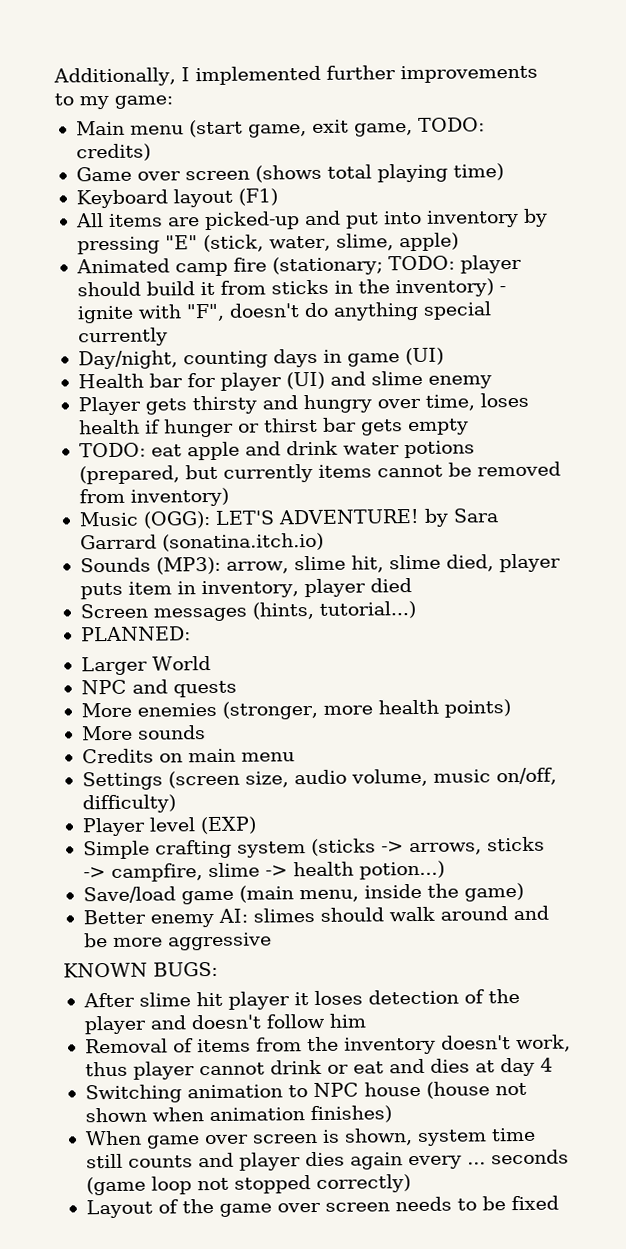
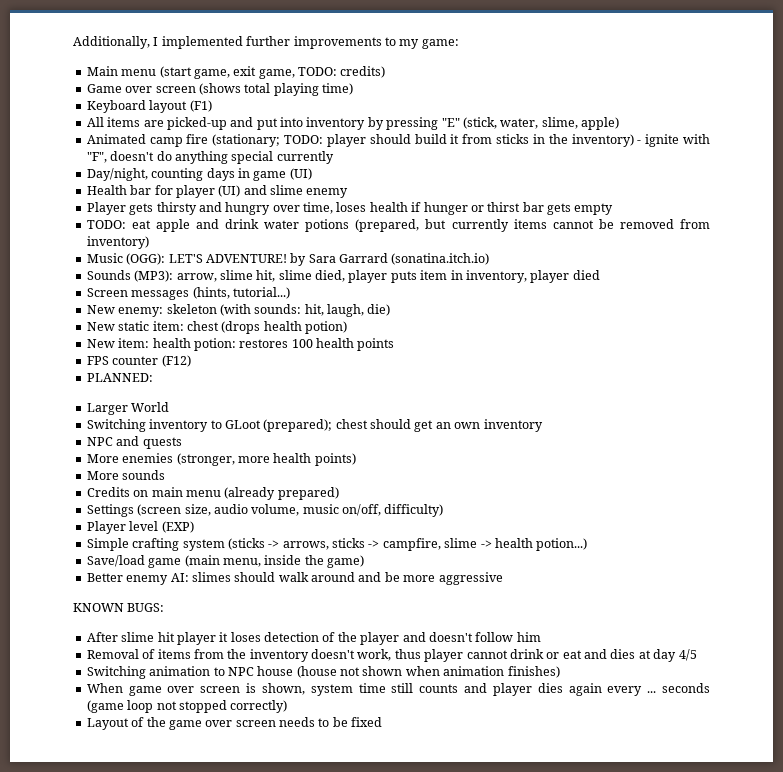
[80,626,191,642] [80,656,211,676] PLANNED: // Larger World -> [86,304,391,317] [86,321,347,334] [86,338,395,351] [86,355,191,367] [86,373,153,382] [86,402,170,415] [86,419,543,432] New enemy: skeleton (with sounds: hit, laugh, die) // New static item: chest (drops health potion) // New item: health potion: restores 100 health points // FPS counter (F12) // PLANNED: // Larger World // Switching inventory to GLoot (prepared); chest should get an own inventory
(295, 757) none -> [224,487,339,500] (already prepared)
[539,1057,553,1072] 4 -> [678,649,697,661] 4/5

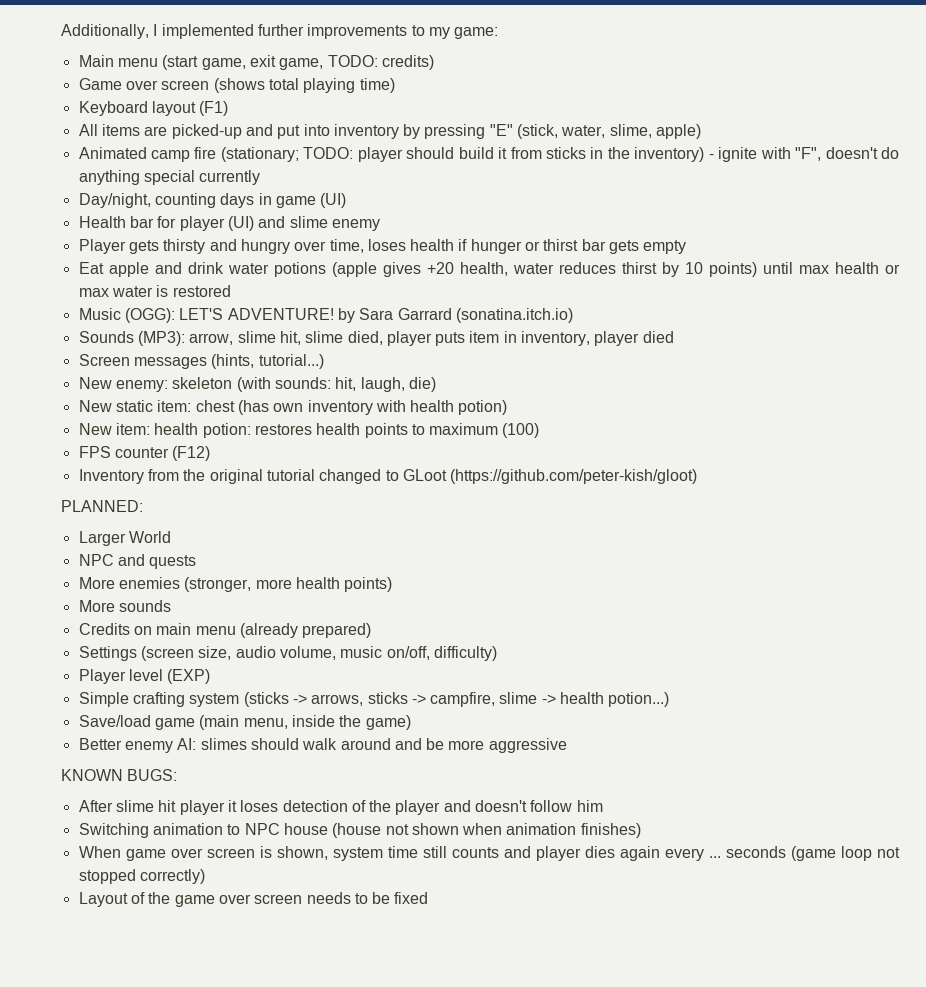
[86,220,151,229] TODO: eat -> [78,262,104,274] Eat
[355,219,710,232] [86,236,149,249] (prepared, but currently items cannot be removed from inventory) -> [331,262,901,277] [78,285,231,297] (apple gives +20 health, water reduces thirst by 10 points) until max health or max water is restored
[221,321,261,334] (drops -> [237,400,406,415] (has own inventory with
[291,339,313,348] 100 -> (312, 429) none
(395, 344) none -> [411,423,540,438] to maximum (100)
[86,373,153,382] [86,402,170,415] [86,419,543,432] PLANNED: // Larger World // Switching inventory to GLoot (prepared); chest should get an own inventory -> [78,469,698,484] [61,500,143,512] [78,531,171,546] Inventory from the original tutorial changed to GLoot (https://github.com/peter-kish/gloot) // PLANNED: // Larger World
[86,649,697,662] // Removal of items from the inventory doesn't work, thus player cannot drink or eat and dies at day 4/5 -> (603, 806) none

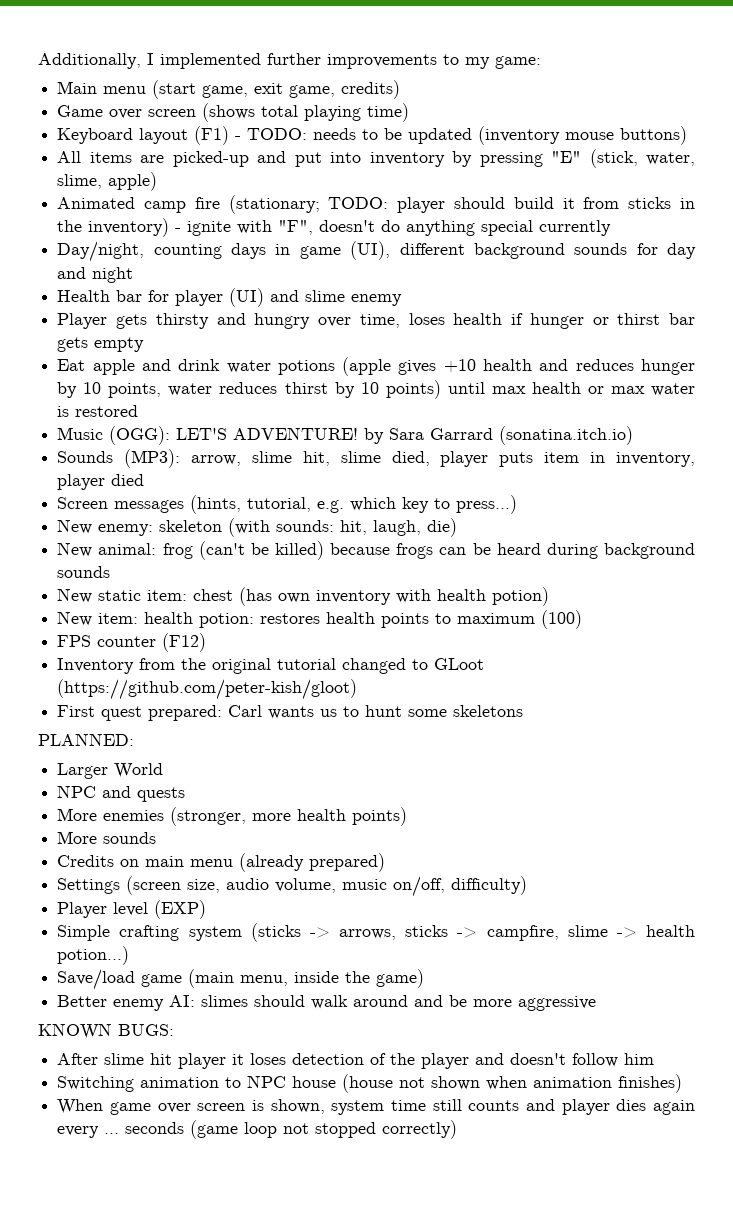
[327,55,378,67] TODO: -> (336, 91) none
(229, 108) none -> [235,126,688,145] - TODO: needs to be updated (inventory mouse buttons)
[320,193,347,208] (UI) -> [350,241,696,260] [57,267,134,283] (UI), different background sounds for day and night
[426,262,508,276] +20 health, -> [443,359,695,375] [57,382,162,398] +10 health and reduces hunger by 10 points,
[258,354,324,369] tutorial...) -> [247,495,518,514] tutorial, e.g. which key to press...)
(436, 384) none -> [57,541,695,560] [57,566,111,578] // New animal: frog (can't be killed) because frogs can be heard during background sounds
(698, 476) none -> [57,705,524,721] // First quest prepared: Carl wants us to hunt some skeletons
[78,892,429,907] // Layout of the game over screen needs to be fixed -> (458, 1129) none

